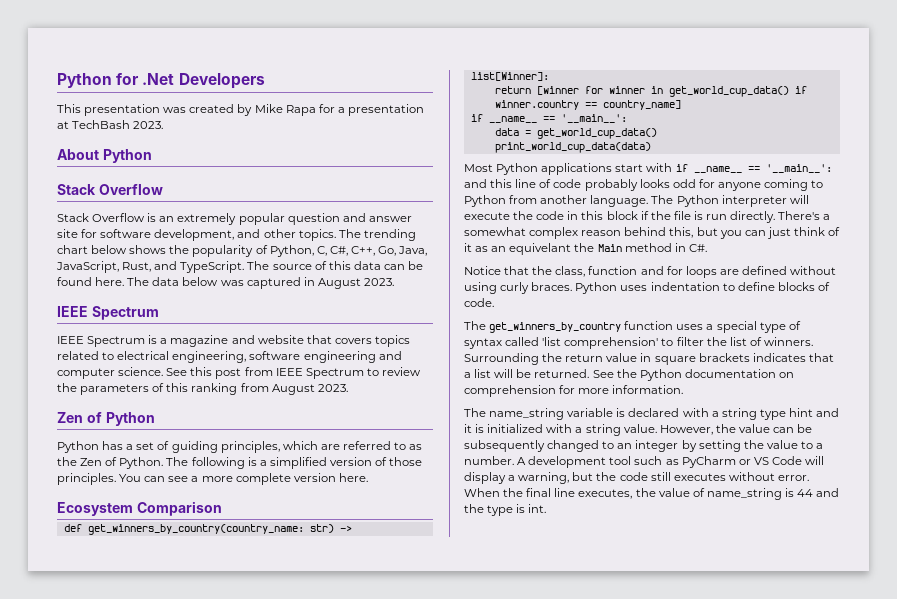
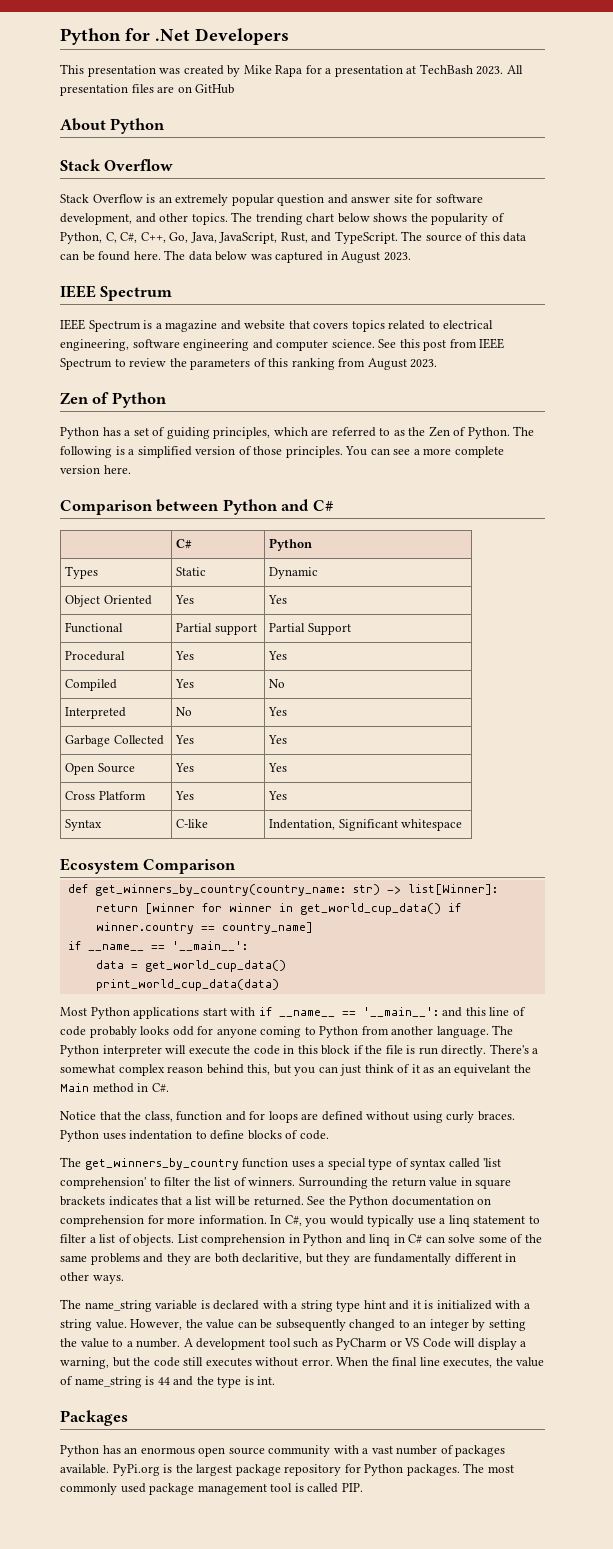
(164, 125) none -> [506,65,523,74] [60,84,235,96] All presentation files are on GitHub
(368, 477) none -> [60,499,333,515] [176,539,193,549] [269,538,313,551] [65,566,99,579] [176,567,207,576] [269,567,319,579] [65,595,152,607] [175,595,195,604] [268,595,288,604] [65,622,124,633] [176,623,257,635] [269,623,351,635] [65,651,126,661] [175,651,195,660] [268,651,288,660] [65,679,118,691] [175,679,195,688] [269,679,286,688] [65,707,127,719] [176,707,193,716] [268,707,288,716] [65,735,164,747] [175,735,195,744] [268,735,288,744] [65,763,135,775] [175,763,195,772] [268,763,288,772] [65,791,146,800] [175,791,195,800] [268,791,288,800] [65,819,103,831] [176,819,209,828] [269,819,463,831] // Comparison between Python and C# // | C# | Python // Types | Static | Dynamic // Object Oriented | Yes | Yes // Functional | Partial support | Partial Support // Procedural | Yes | Yes // Compiled | Yes | No // Interpreted | No | Yes // Garbage Collected | Yes | Yes // Open Source | Yes | Yes // Cross Platform | Yes | Yes // Syntax | C-like | Indentation, Significant whitespace
(684, 389) none -> [270,1215,540,1227] [60,1234,542,1246] [60,1253,517,1265] [60,1272,124,1284] In C#, you would typically use a linq statement to filter a list of objects. List comprehension in Python and linq in C# can solve some of the same problems and they are both declaritive, but they are fundamentally different in other ways.
(547, 508) none -> [60,1410,128,1426] [60,1445,506,1457] [60,1463,514,1476] [60,1483,363,1495] // Packages // Python has an enormous open source community with a vast number of packages available. PyPi.org is the largest package repository for Python packages. The most commonly used package management tool is called PIP.

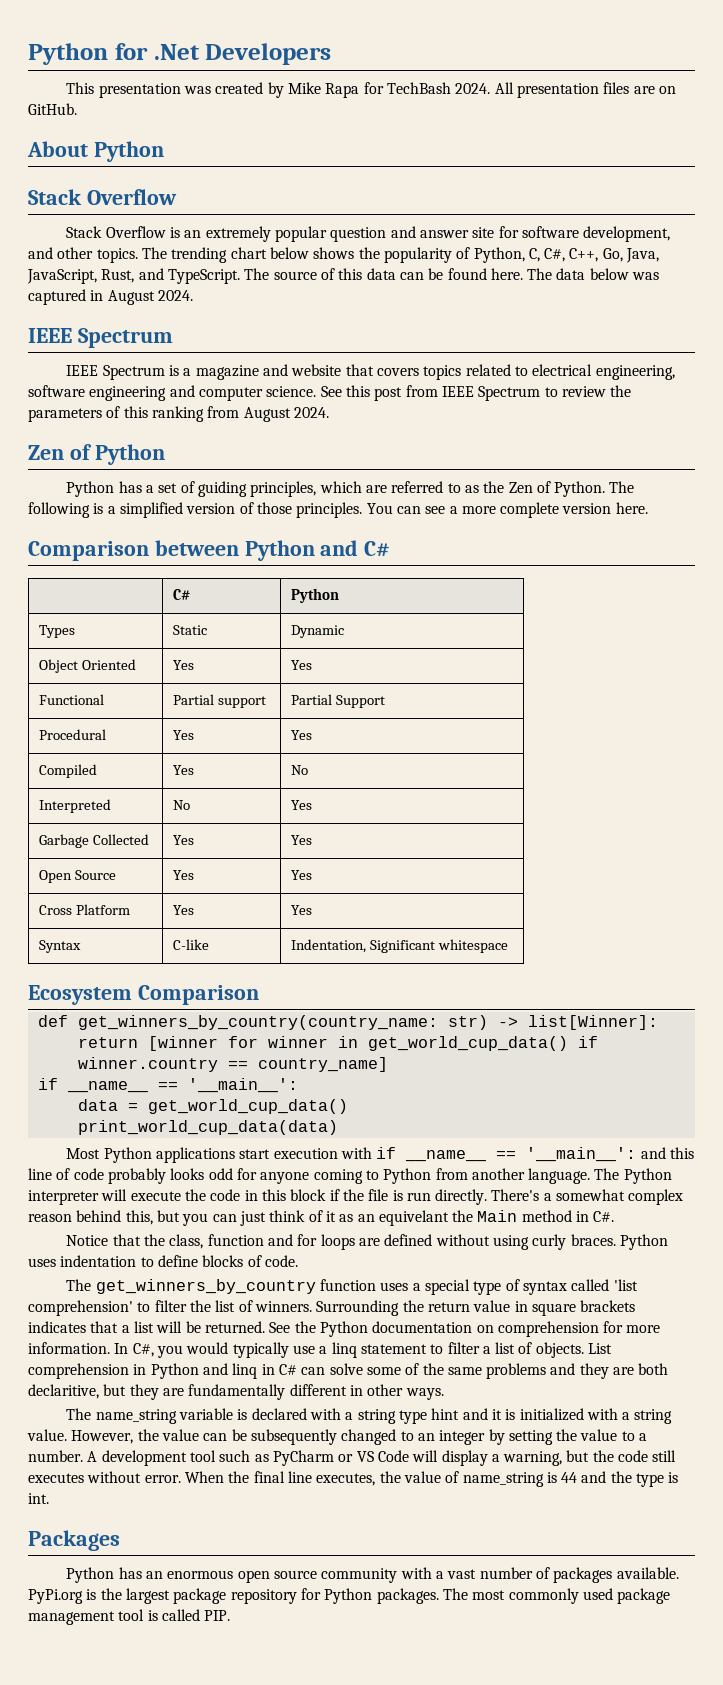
[325,64,504,77] a presentation at TechBash 2023. -> [386,82,491,94] TechBash 2024.
[195,84,235,94] GitHub -> [28,103,77,115] GitHub.
[383,252,411,261] 2023. -> [157,290,193,301] 2024.
[410,359,438,368] 2023. -> [293,407,329,418] 2024.
(227, 1012) none -> [273,1148,338,1159] execution

